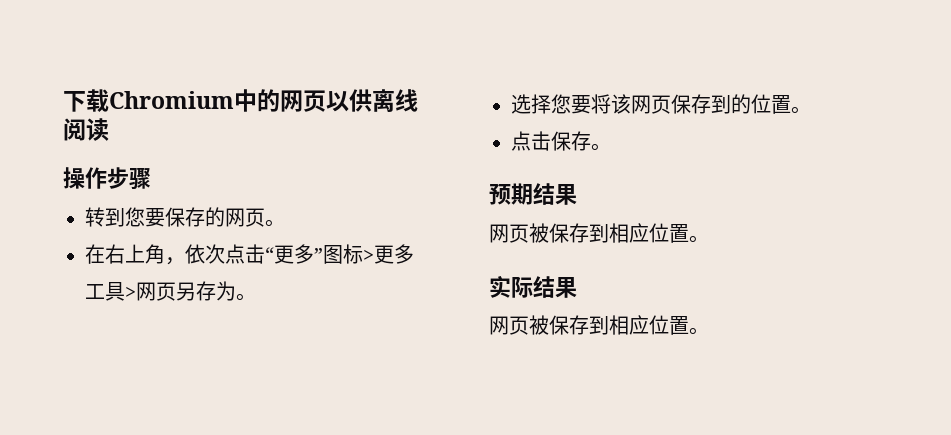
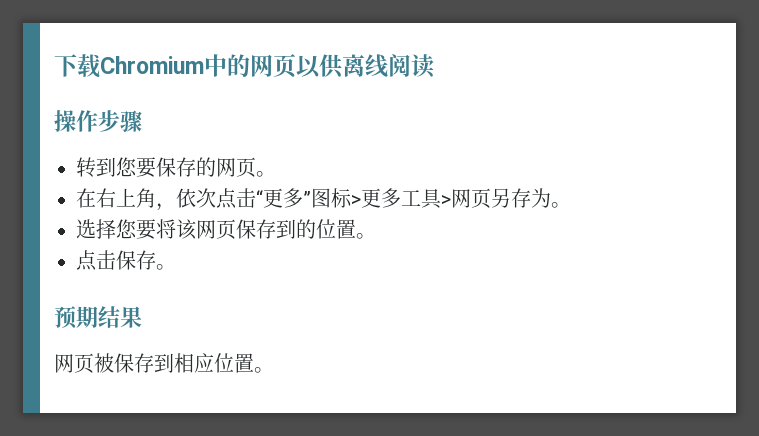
[489,275,577,298] [489,315,709,335] // 实际结果 // 网页被保存到相应位置。 -> (274, 370) none

